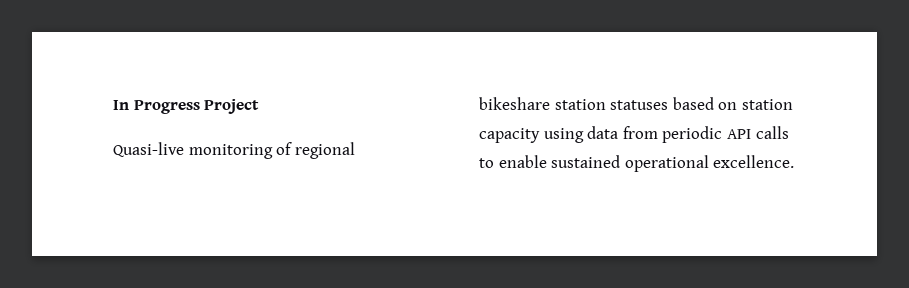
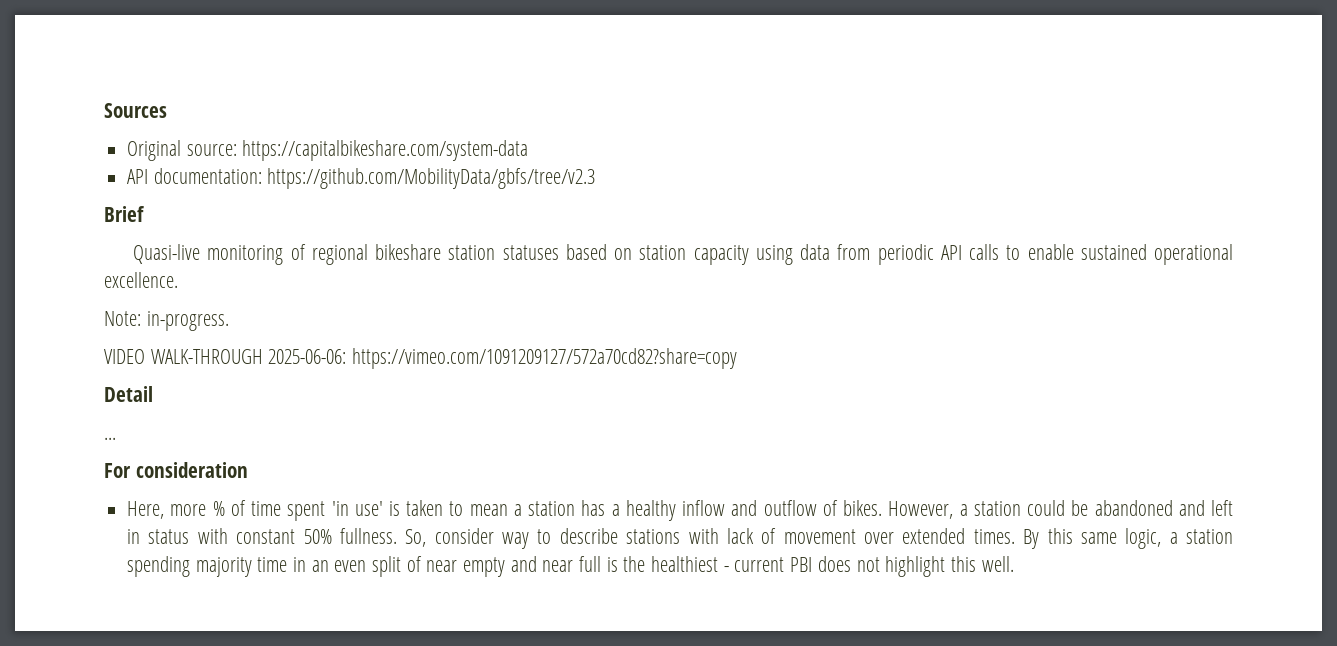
[113,99,260,114] In Progress Project -> [104,103,167,118] [127,140,529,161] [127,168,596,189] [104,206,145,222] Sources // Original source: https://capitalbikeshare.com/system-data // API documentation: https://github.com/MobilityData/gbfs/tree/v2.3 // Brief
(795, 161) none -> [104,311,229,331] [104,348,737,369] [104,386,153,402] [104,437,116,440] [104,462,248,478] [127,500,1234,521] [127,528,1234,549] [127,556,1014,577] // Note: in-progress. // VIDEO WALK-THROUGH 2025-06-06: https://vimeo.com/1091209127/572a70cd82?share=copy // Detail // ... // For consideration // Here, more % of time spent 'in use' is taken to mean a station has a healthy inflow and outflow of bikes. However, a station could be abandoned and left in status with constant 50% fullness. So, consider way to describe stations with lack of movement over extended times. By this same logic, a station spending majority time in an even split of near empty and near full is the healthiest - current PBI does not highlight this well.

